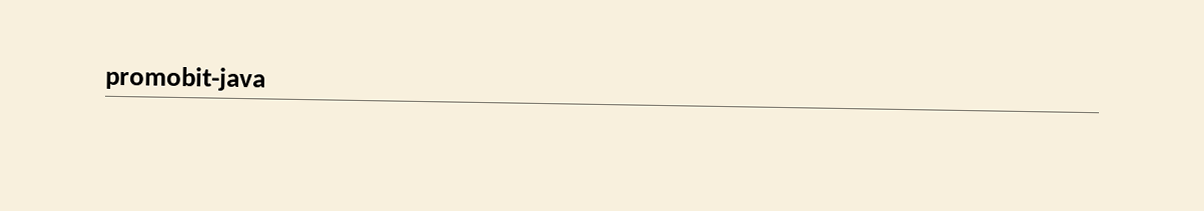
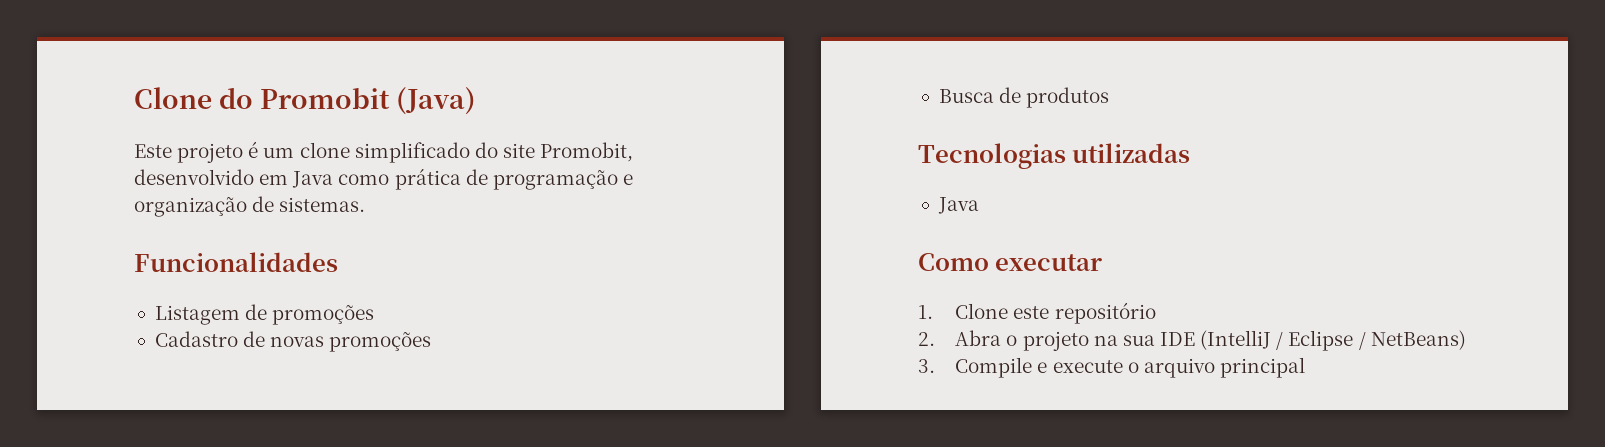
[105,65,266,92] promobit-java -> [134,87,477,115] [134,141,634,163] [134,168,633,190] [134,196,366,217] [134,252,338,272] [154,304,375,325] [154,331,432,352] [938,87,1110,108] [918,143,1191,169] [937,197,979,214] [918,253,1103,271] [918,302,1156,324] [918,330,1466,351] [918,357,1305,378] Clone do Promobit (Java) // Este projeto é um clone simplificado do site Promobit, desenvolvido em Java como prática de programação e organização de sistemas. // Funcionalidades // Listagem de promoções // Cadastro de novas promoções // Busca de produtos // Tecnologias utilizadas // Java // Como executar // 1. Clone este repositório // 2. Abra o projeto na sua IDE (IntelliJ / Eclipse / NetBeans) // 3. Compile e execute o arquivo principal

